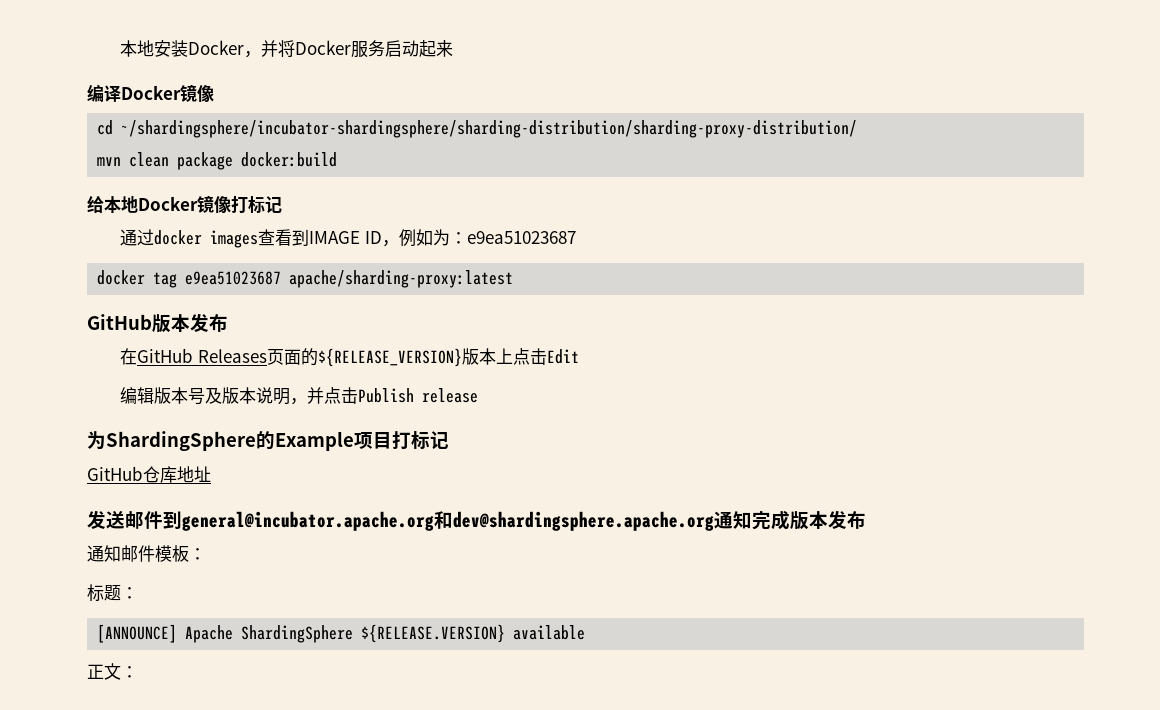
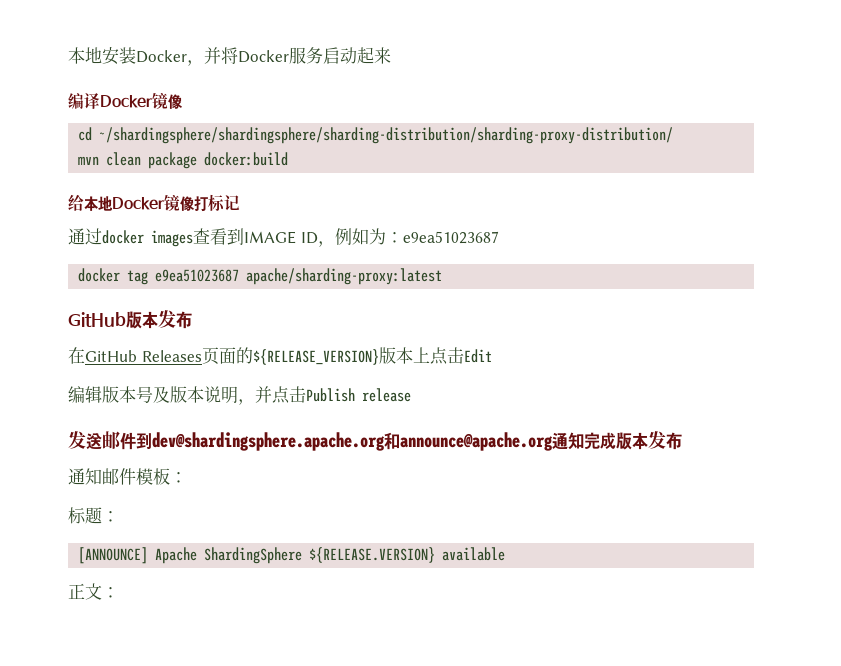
[121,120,858,138] ~/shardingsphere/incubator-shardingsphere/sharding-distribution/sharding-proxy-distribution/ -> [99,127,674,144] ~/shardingsphere/shardingsphere/sharding-distribution/sharding-proxy-distribution/
[87,431,449,451] [87,466,211,483] // 为ShardingSphere的Example项目打标记 // GitHub仓库地址 -> (411, 395) none
[182,511,714,531] general@incubator.apache.org和dev@shardingsphere.apache.org -> [152,432,553,451] dev@shardingsphere.apache.org和announce@apache.org

